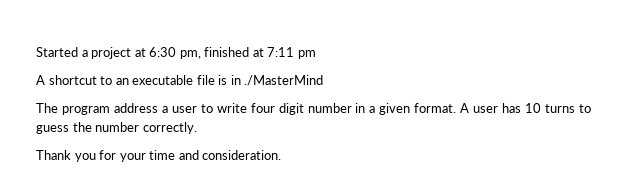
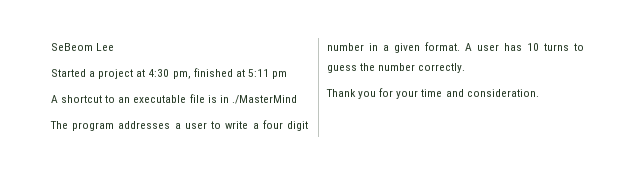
(36, 52) none -> [51,43,115,51] SeBeom Lee //
[149,47,177,57] 6:30 -> [148,69,170,77] 4:30
[267,47,295,57] 7:11 -> [247,69,269,77] 5:11
[113,103,158,113] address -> [118,121,171,129] addresses
(247, 108) none -> [252,123,259,129] a

